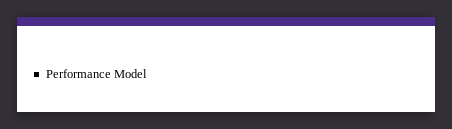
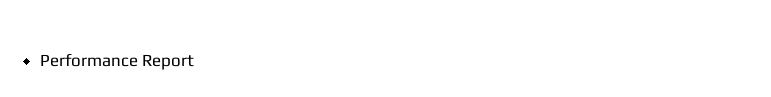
[114,69,148,78] Model -> [142,54,195,70] Report

